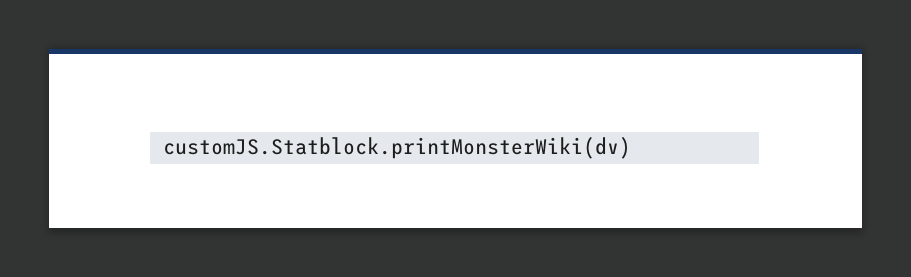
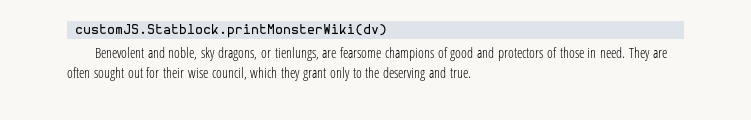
(631, 148) none -> [94,47,667,61] [67,67,471,81] // Benevolent and noble, sky dragons, or tienlungs, are fearsome champions of good and protectors of those in need. They are often sought out for their wise council, which they grant only to the deserving and true.

